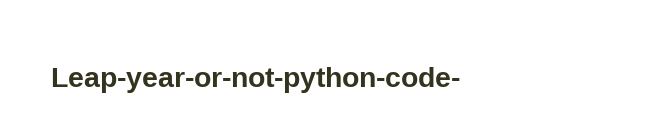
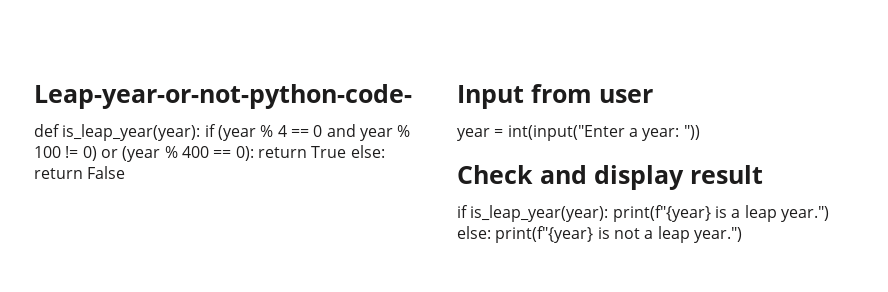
(460, 80) none -> [34,124,411,141] [34,145,385,162] [34,166,126,179] [457,84,653,109] [457,125,700,141] [457,165,763,190] [457,205,829,222] [457,226,742,243] // def is_leap_year(year): if (year % 4 == 0 and year % 100 != 0) or (year % 400 == 0): return True else: return False // Input from user // year = int(input("Enter a year: ")) // Check and display result // if is_leap_year(year): print(f"{year} is a leap year.") else: print(f"{year} is not a leap year.")

